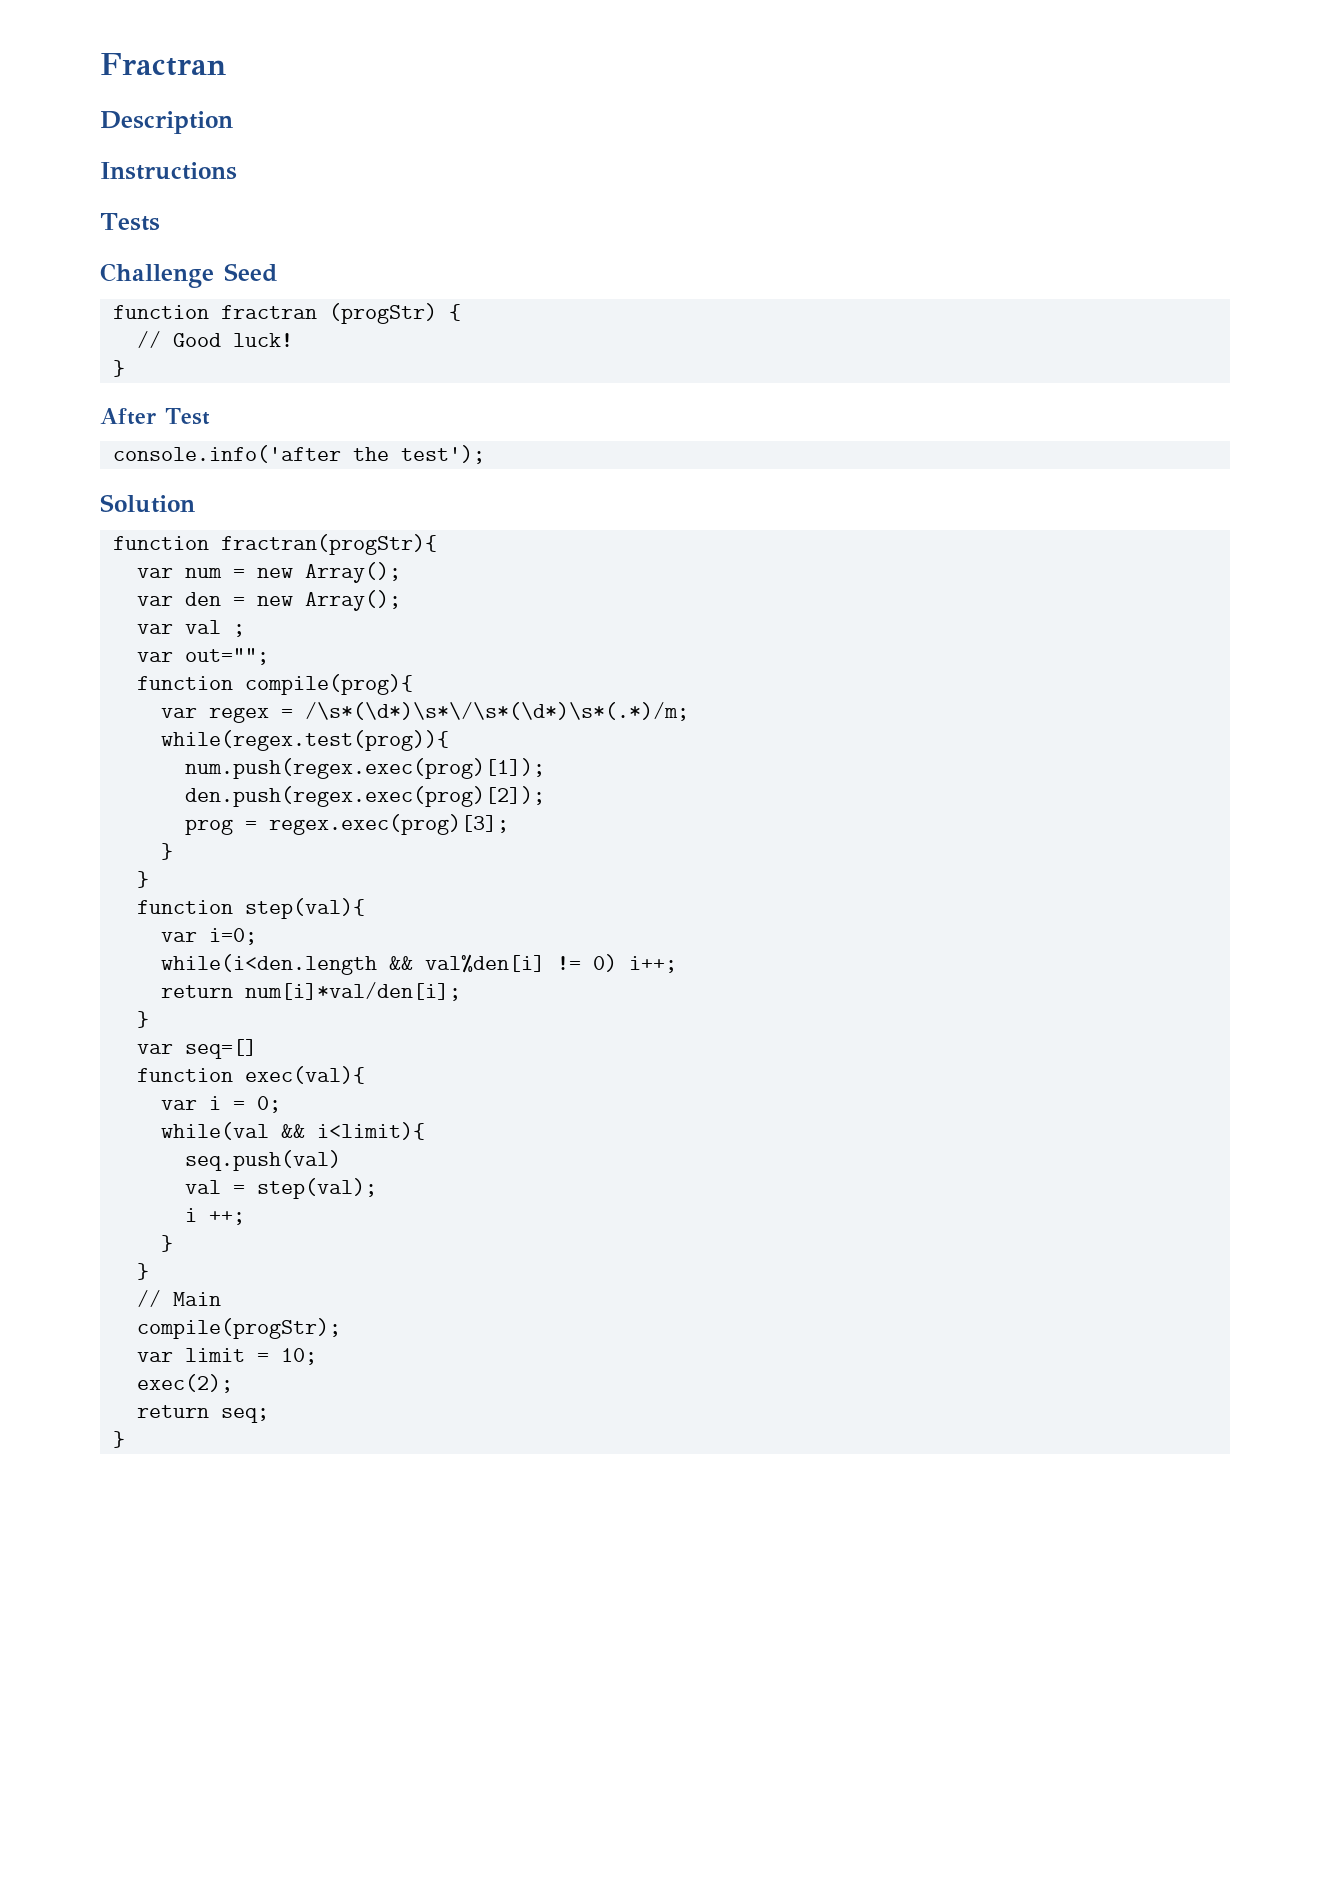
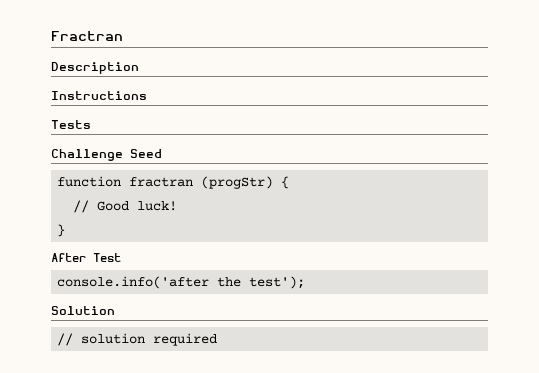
[112,534,437,555] [136,562,401,583] [136,590,401,611] [136,620,245,637] [136,648,269,665] [136,674,413,695] [160,702,689,723] [160,730,449,751] [184,758,545,779] [184,786,545,807] [184,814,509,835] [160,843,173,860] [136,871,149,888] [136,898,365,919] [160,928,257,945] [160,954,677,975] [160,982,461,1001] [136,1011,149,1028] [136,1039,257,1059] [136,1066,365,1084] [160,1096,281,1113] [160,1122,425,1140] [184,1150,341,1171] [184,1178,377,1199] [184,1208,245,1225] [160,1235,173,1252] [136,1263,149,1280] [136,1290,221,1307] [136,1318,341,1339] [136,1348,317,1365] [136,1374,233,1393] [136,1405,269,1423] [112,1431,125,1448] function fractran(progStr){ // var num = new Array(); // var den = new Array(); // var val ; // var out=""; // function compile(prog){ // var regex = /\s*(\d*)\s*\/\s*(\d*)\s*(.*)/m; // while(regex.test(prog)){ // num.push(regex.exec(prog)[1]); // den.push(regex.exec(prog)[2]); // prog = regex.exec(prog)[3]; // } // } // function step(val){ // var i=0; // while(i<den.length && val%den[i] != 0) i++; // return num[i]*val/den[i]; // } // var seq=[] // function exec(val){ // var i = 0; // while(val && i<limit){ // seq.push(val) // val = step(val); // i ++; // } // } // // Main // compile(progStr); // var limit = 10; // exec(2); // return seq; // } -> [57,333,218,346] // solution required

